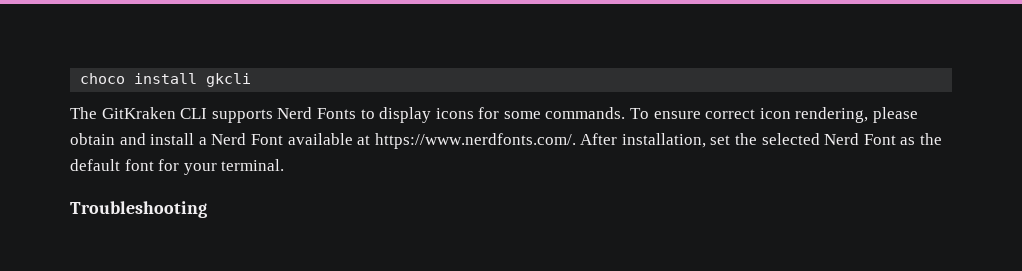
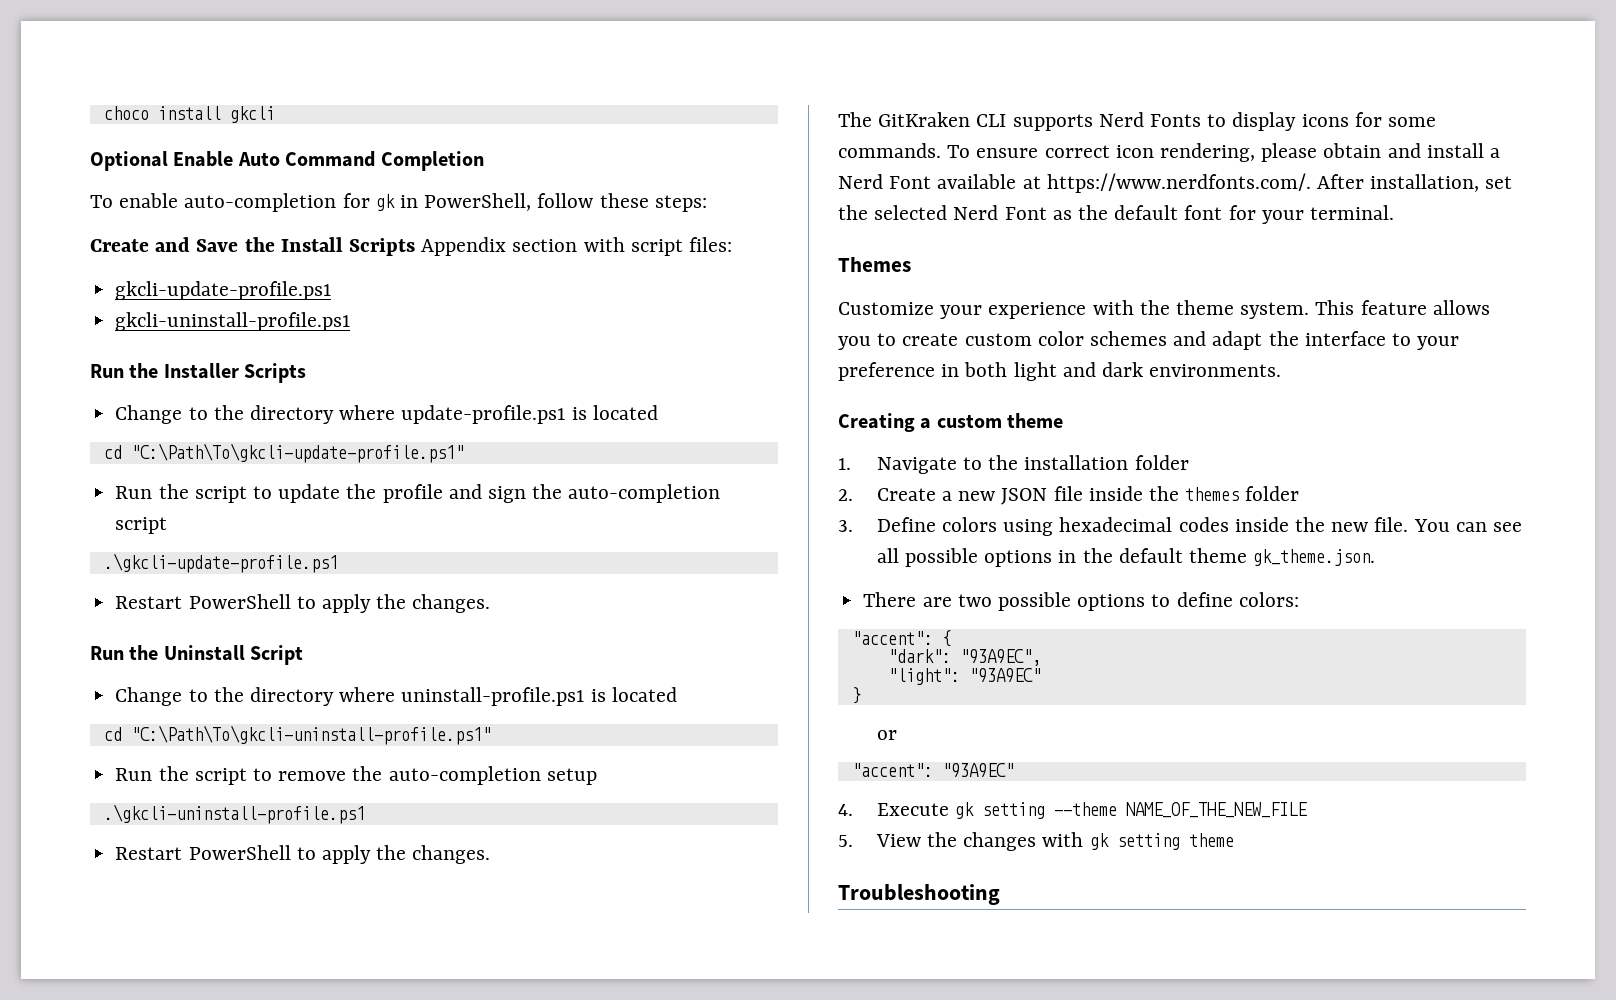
(252, 80) none -> [90,151,484,171] [90,193,707,212] [90,237,733,256] [115,281,332,300] [115,312,351,331] [90,363,307,383] [115,405,658,424] [103,443,464,463] [115,484,721,503] [115,517,168,534] [103,553,338,573] [115,594,491,613] [90,645,304,665] [115,687,677,706] [103,725,491,745] [115,766,597,785] [103,804,365,824] [115,845,491,864] // Optional Enable Auto Command Completion // To enable auto-completion for gk in PowerShell, follow these steps: // Create and Save the Install Scripts Appendix section with script files: // gkcli-update-profile.ps1 // gkcli-uninstall-profile.ps1 // Run the Installer Scripts // Change to the directory where update-profile.ps1 is located // cd "C:\Path\To\gkcli-update-profile.ps1" // Run the script to update the profile and sign the auto-completion script // .\gkcli-update-profile.ps1 // Restart PowerShell to apply the changes. // Run the Uninstall Script // Change to the directory where uninstall-profile.ps1 is located // cd "C:\Path\To\gkcli-uninstall-profile.ps1" // Run the script to remove the auto-completion setup // .\gkcli-uninstall-profile.ps1 // Restart PowerShell to apply the changes.
(285, 165) none -> [838,257,911,272] [838,300,1490,319] [838,331,1460,350] [838,362,1282,381] [838,413,1064,432] [838,455,1189,474] [838,486,1300,505] [838,517,1522,536] [876,548,1376,567] [863,592,1299,611] [851,630,951,647] [887,649,1041,666] [887,668,1041,685] [851,687,861,704] [876,730,897,740] [851,763,1014,778] [838,802,1307,819] [838,832,1234,851] // Themes // Customize your experience with the theme system. This feature allows you to create custom color schemes and adapt the interface to your preference in both light and dark environments. // Creating a custom theme // 1. Navigate to the installation folder // 2. Create a new JSON file inside the themes folder // 3. Define colors using hexadecimal codes inside the new file. You can see all possible options in the default theme gk_theme.json. // There are two possible options to define colors: // "accent": { // "dark": "93A9EC", // "light": "93A9EC" // } // or // "accent": "93A9EC" // 4. Execute gk setting --theme NAME_OF_THE_NEW_FILE // 5. View the changes with gk setting theme

